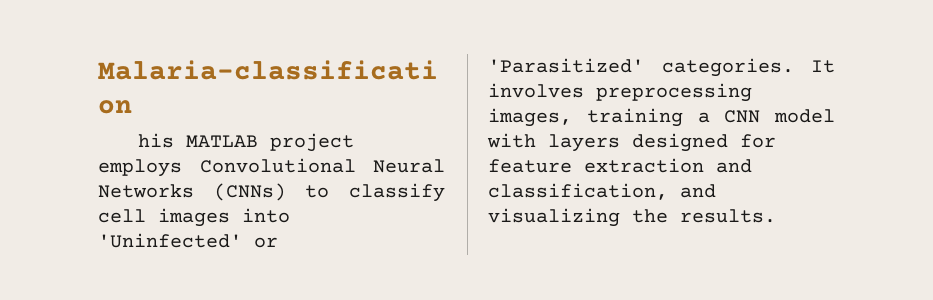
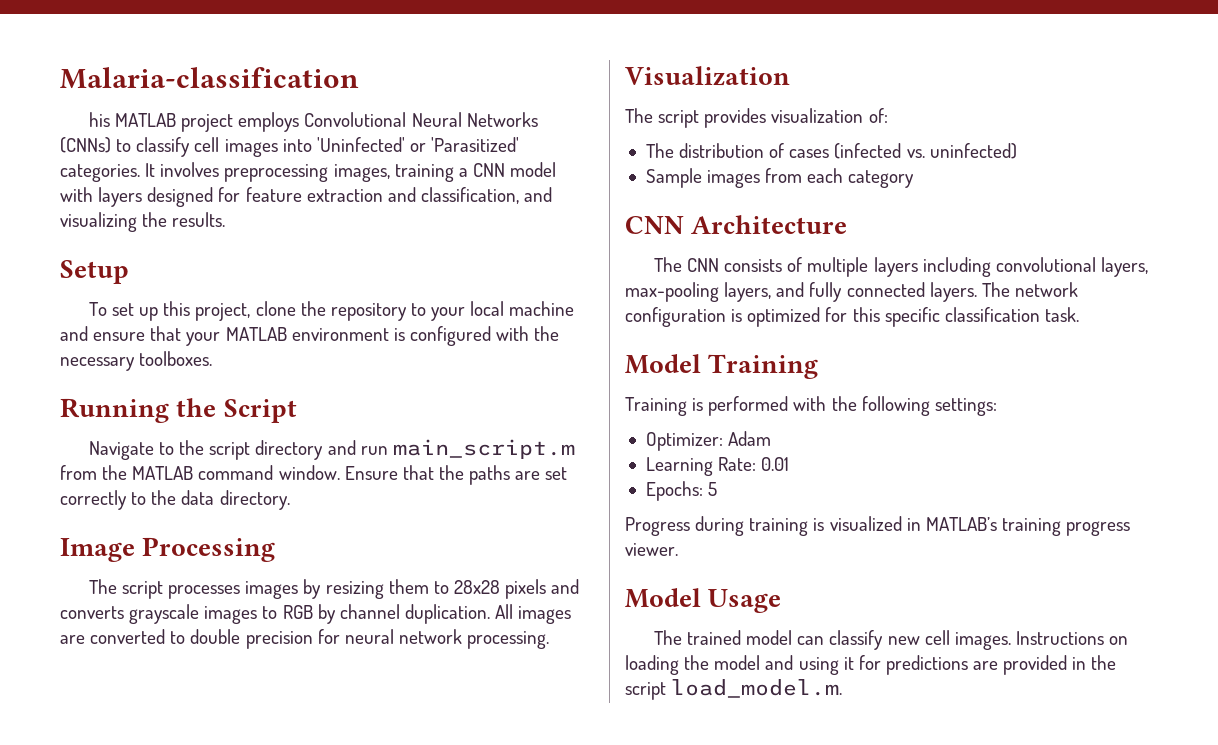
(776, 216) none -> [60,260,129,284] [88,301,575,321] [60,326,560,346] [60,351,213,371] [60,398,297,423] [88,439,575,460] [60,465,568,485] [60,490,290,510] [60,537,276,562] [88,579,580,599] [60,604,572,624] [60,629,550,649] [625,66,790,86] [625,108,888,128] [645,143,1017,159] [645,168,915,188] [625,215,848,234] [653,257,1148,277] [625,282,1078,302] [625,307,1079,327] [625,354,819,379] [625,396,997,416] [645,431,772,451] [645,457,790,476] [645,481,718,501] [625,516,1131,536] [625,543,678,556] [625,588,782,613] [653,630,1129,650] [625,655,1117,675] [625,679,843,700] // Setup // To set up this project, clone the repository to your local machine and ensure that your MATLAB environment is configured with the necessary toolboxes. // Running the Script // Navigate to the script directory and run main_script.m from the MATLAB command window. Ensure that the paths are set correctly to the data directory. // Image Processing // The script processes images by resizing them to 28x28 pixels and converts grayscale images to RGB by channel duplication. All images are converted to double precision for neural network processing. // Visualization // The script provides visualization of: // The distribution of cases (infected vs. uninfected) // Sample images from each category // CNN Architecture // The CNN consists of multiple layers including convolutional layers, max-pooling layers, and fully connected layers. The network configuration is optimized for this specific classification task. // Model Training // Training is performed with the following settings: // Optimizer: Adam // Learning Rate: 0.01 // Epochs: 5 // Progress during training is visualized in MATLAB’s training progress viewer. // Model Usage // The trained model can classify new cell images. Instructions on loading the model and using it for predictions are provided in the script load_model.m.

